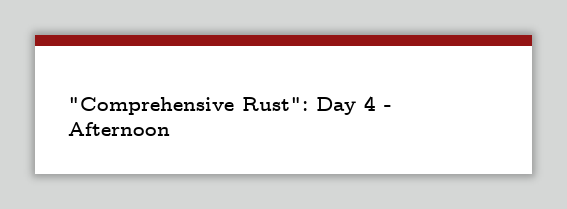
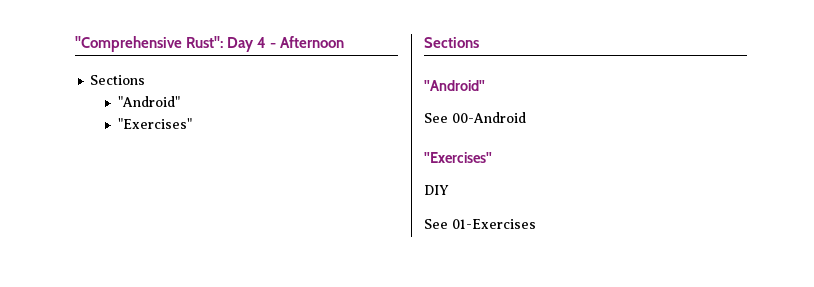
(170, 129) none -> [90,75,146,85] [117,96,180,107] [117,118,192,129] [424,37,479,48] [424,80,485,91] [424,112,526,123] [424,152,492,163] [424,185,449,195] [424,219,536,229] // Sections // "Android" // "Exercises" // Sections // "Android" // See 00-Android // "Exercises" // DIY // See 01-Exercises

